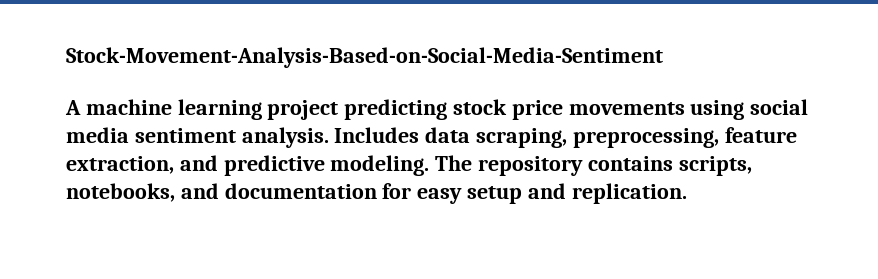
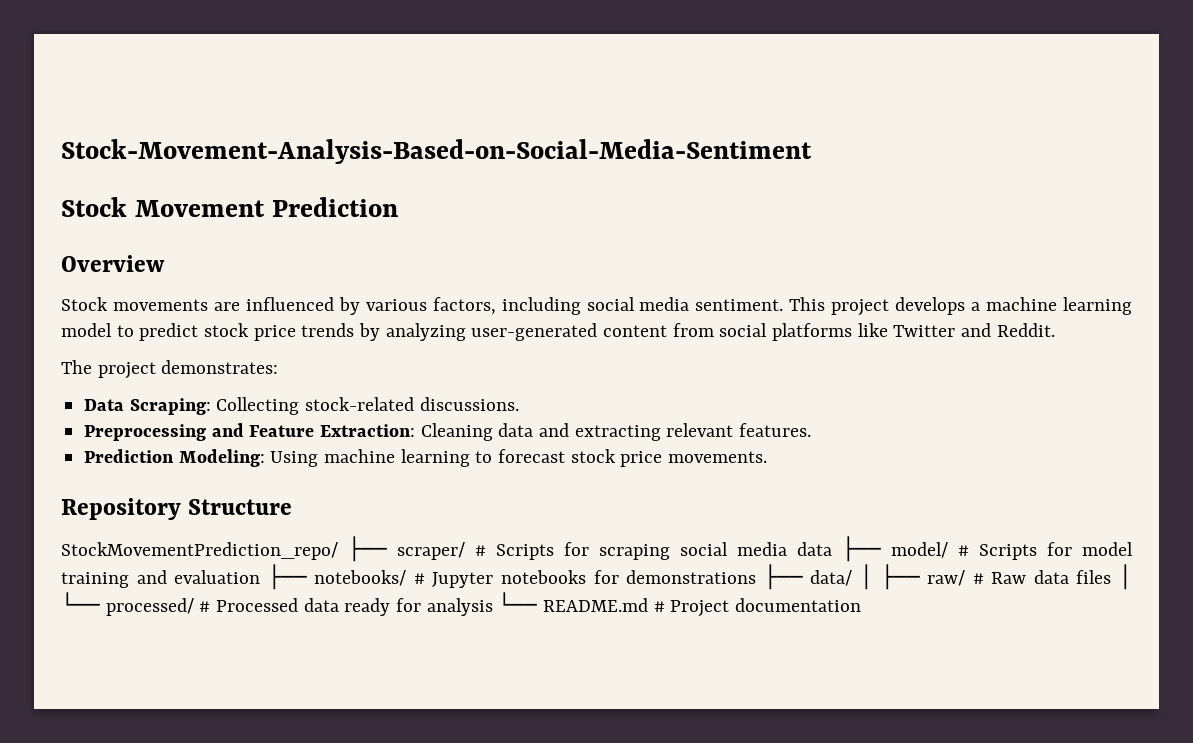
[65,99,809,120] [66,127,797,148] [66,155,752,176] [66,183,687,204] A machine learning project predicting stock price movements using social media sentiment analysis. Includes data scraping, preprocessing, feature extraction, and predictive modeling. The repository contains scripts, notebooks, and documentation for easy setup and replication. -> [61,197,398,217] [61,255,165,272] [61,297,1132,316] [61,323,1055,341] [61,360,279,379] [84,397,519,415] [84,423,812,441] [84,449,768,467] [61,498,293,520] [61,536,1133,562] [61,564,1132,590] [61,592,862,617] Stock Movement Prediction // Overview // Stock movements are influenced by various factors, including social media sentiment. This project develops a machine learning model to predict stock price trends by analyzing user-generated content from social platforms like Twitter and Reddit. // The project demonstrates: // Data Scraping: Collecting stock-related discussions. // Preprocessing and Feature Extraction: Cleaning data and extracting relevant features. // Prediction Modeling: Using machine learning to forecast stock price movements. // Repository Structure // StockMovementPrediction_repo/ ├── scraper/ # Scripts for scraping social media data ├── model/ # Scripts for model training and evaluation ├── notebooks/ # Jupyter notebooks for demonstrations ├── data/ │ ├── raw/ # Raw data files │ └── processed/ # Processed data ready for analysis └── README.md # Project documentation

